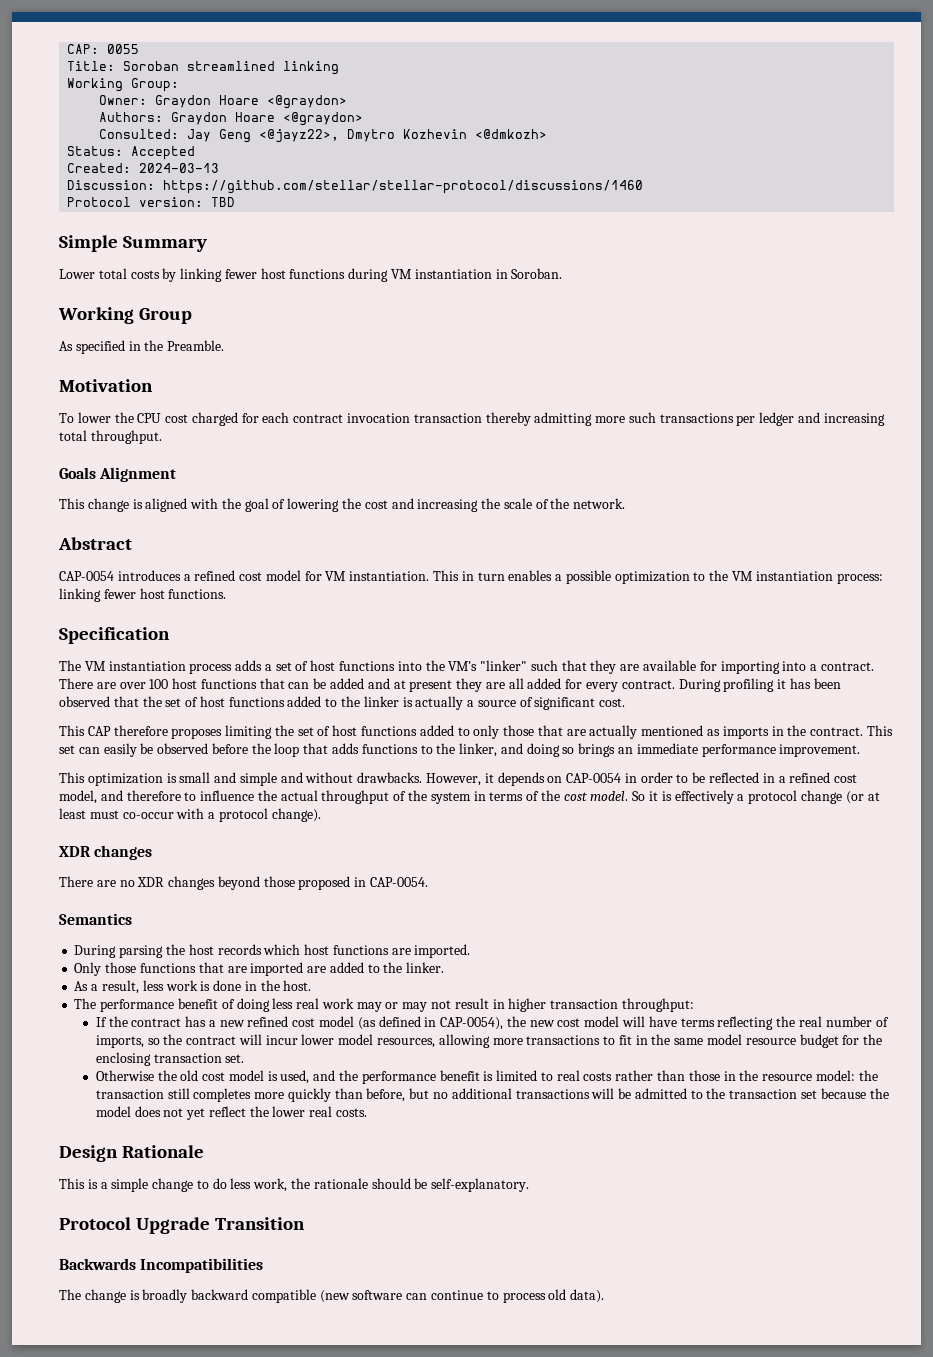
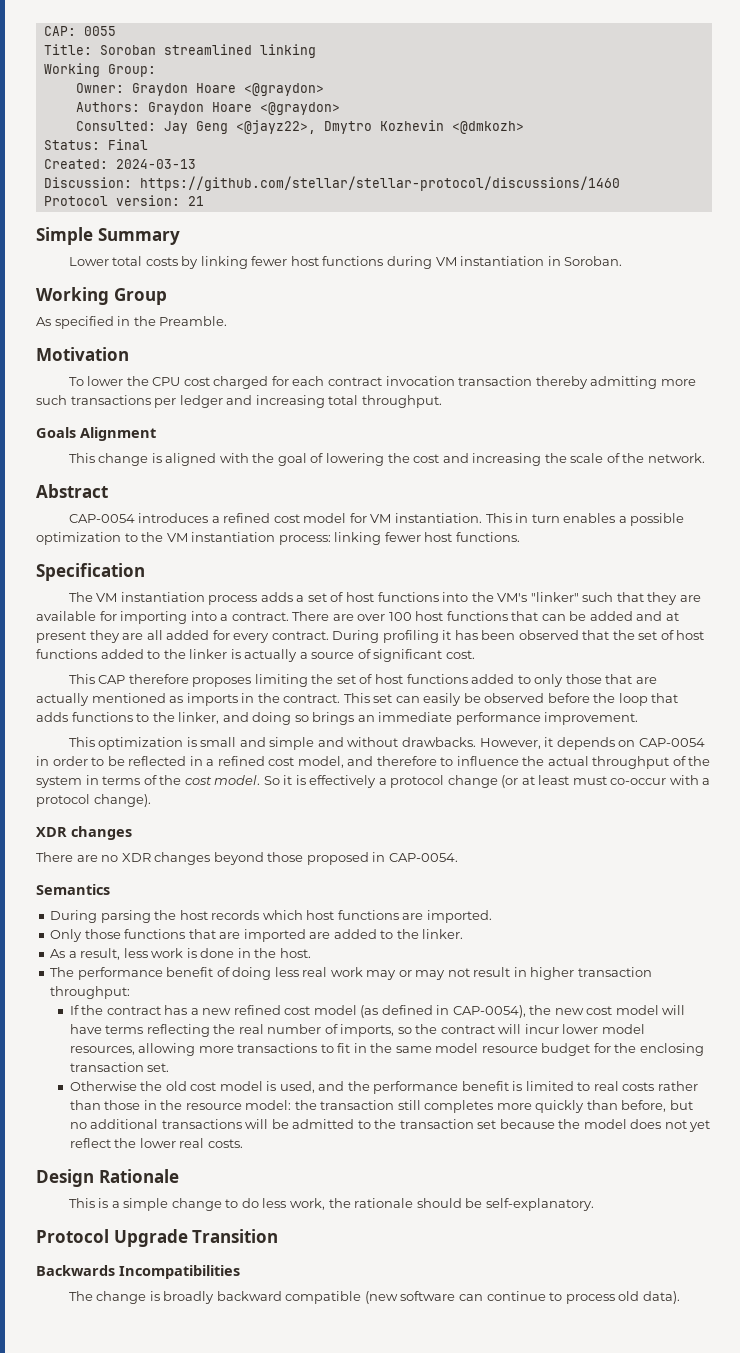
[131,146,196,160] Accepted -> [107,139,148,150] Final
[211,197,236,207] TBD -> [187,196,204,206] 21

